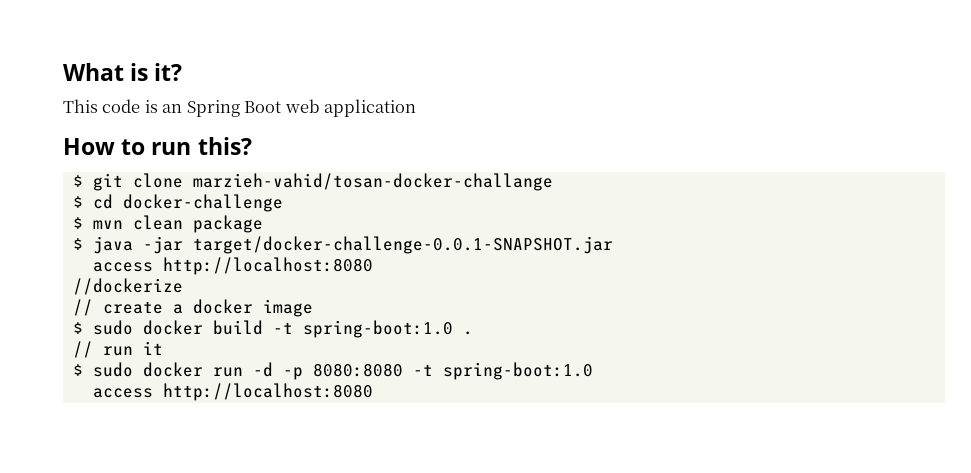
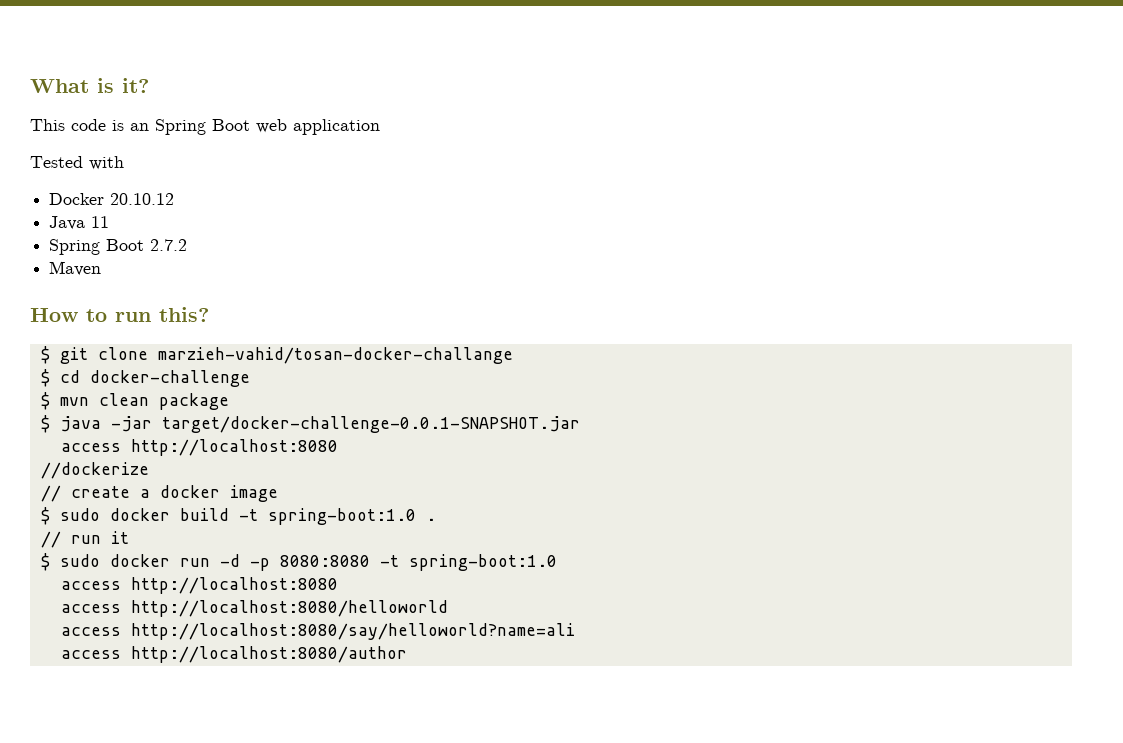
(417, 108) none -> [30,156,124,170] [49,193,175,205] [49,216,110,230] [49,239,188,255] [49,261,102,276] // Tested with // Docker 20.10.12 // Java 11 // Spring Boot 2.7.2 // Maven
(373, 392) none -> [60,600,448,617] [60,623,575,640] [60,646,407,663] // access http://localhost:8080/helloworld // access http://localhost:8080/say/helloworld?name=ali // access http://localhost:8080/author

